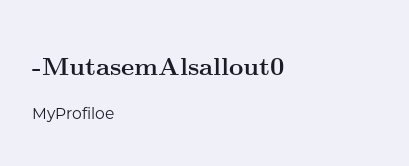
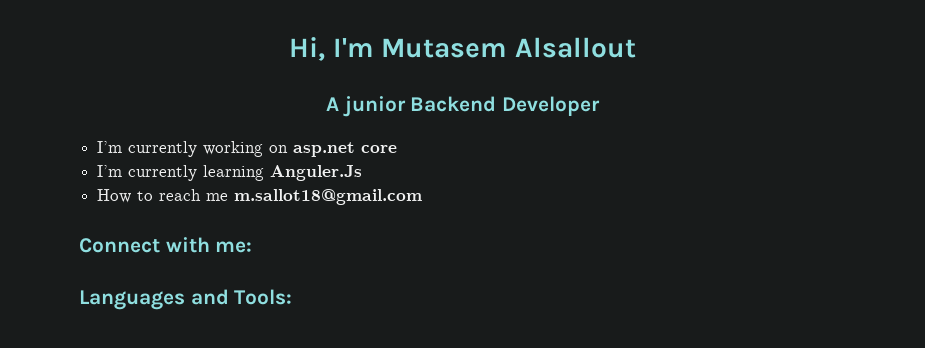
[32,58,284,75] [32,107,114,122] -MutasemAlsallout0 // MyProfiloe -> [289,37,636,61] [325,96,601,117] [97,141,398,157] [97,165,363,181] [97,189,423,205] [79,237,253,253] [79,289,293,310] Hi, I'm Mutasem Alsallout // A junior Backend Developer // I’m currently working on asp.net core // I’m currently learning Anguler.Js // How to reach me m.sallot18@gmail.com // Connect with me: // Languages and Tools:

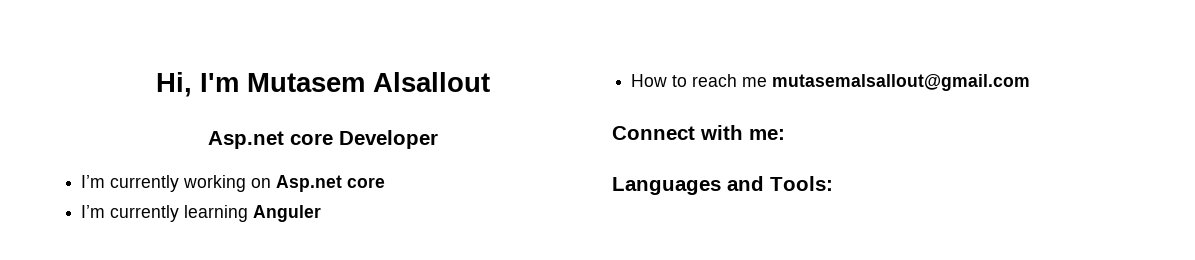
[325,96,497,117] A junior Backend -> [207,131,333,149] Asp.net core
[293,142,356,157] asp.net -> [276,175,343,192] Asp.net
[270,165,363,181] Anguler.Js -> [253,205,322,222] Anguler
[234,189,423,205] m.sallot18@gmail.com -> [772,74,1031,91] mutasemalsallout@gmail.com

